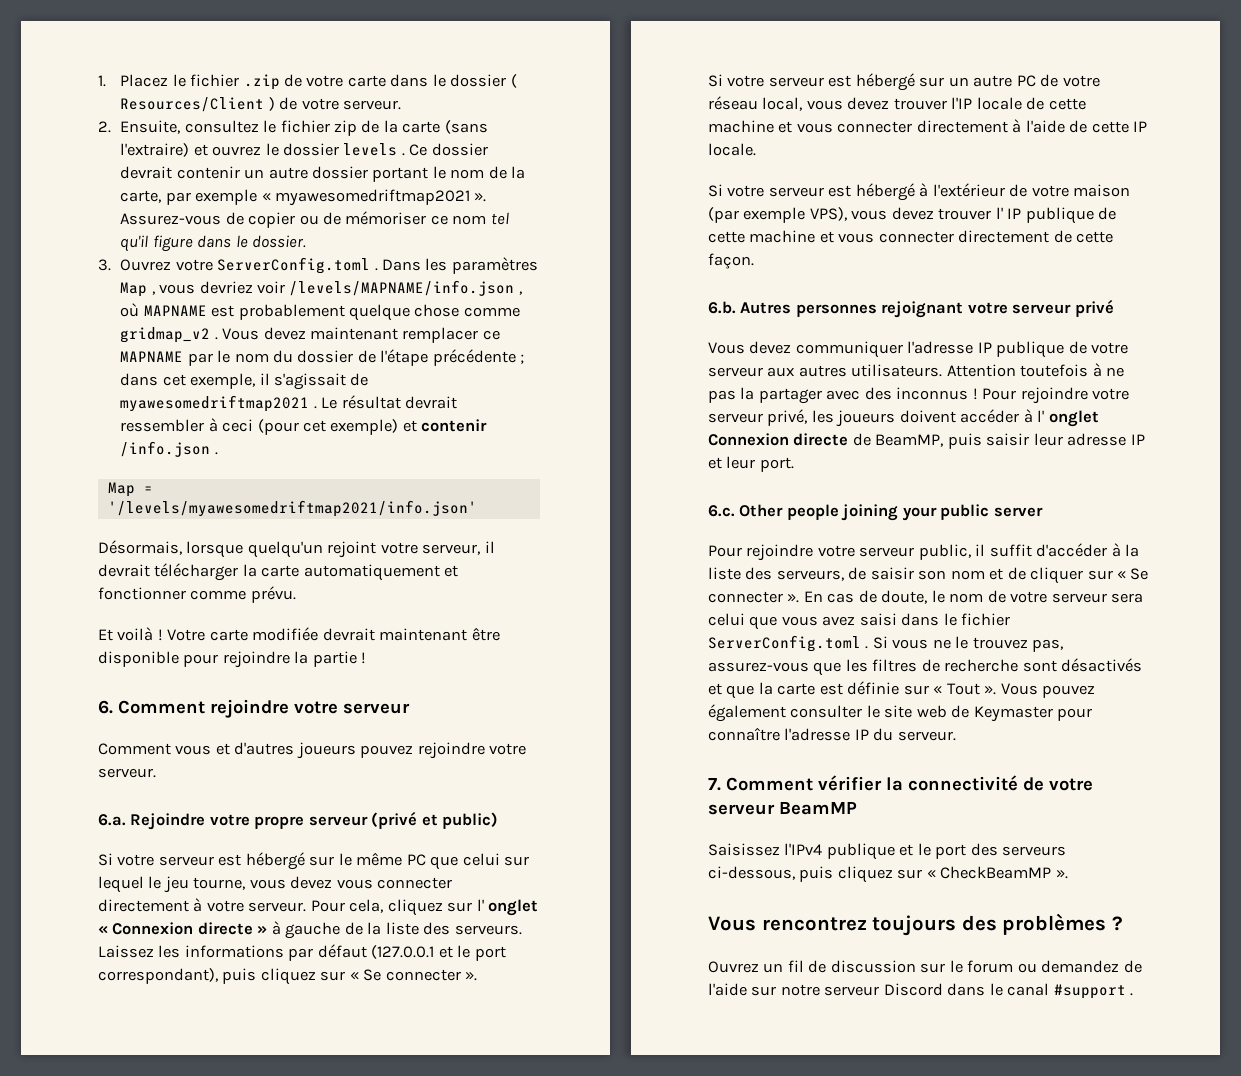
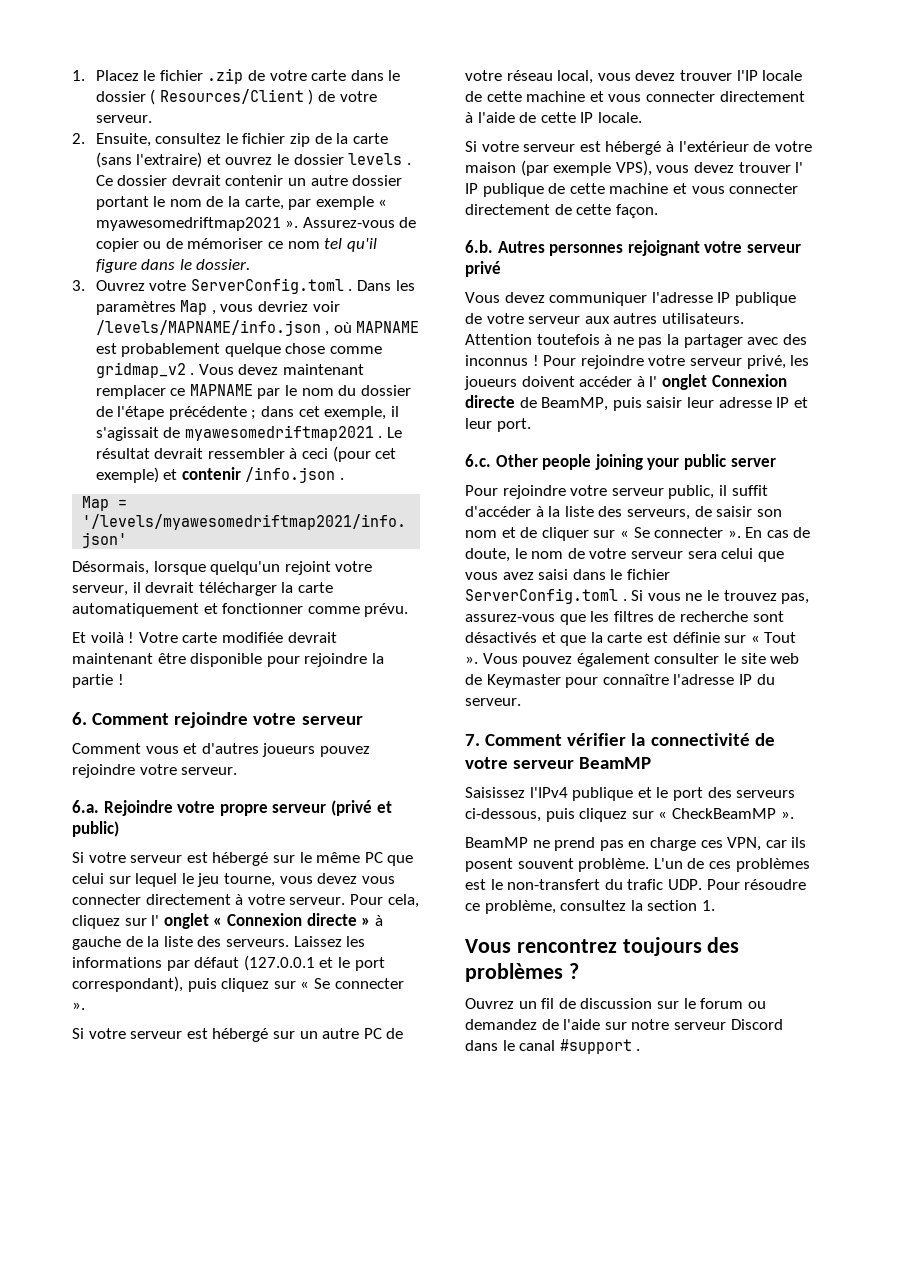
(1068, 874) none -> [465,837,807,851] [465,858,810,872] [465,879,807,890] [465,900,715,914] // BeamMP ne prend pas en charge ces VPN, car ils posent souvent problème. L'un de ces problèmes est le non-transfert du trafic UDP. Pour résoudre ce problème, consultez la section 1.

